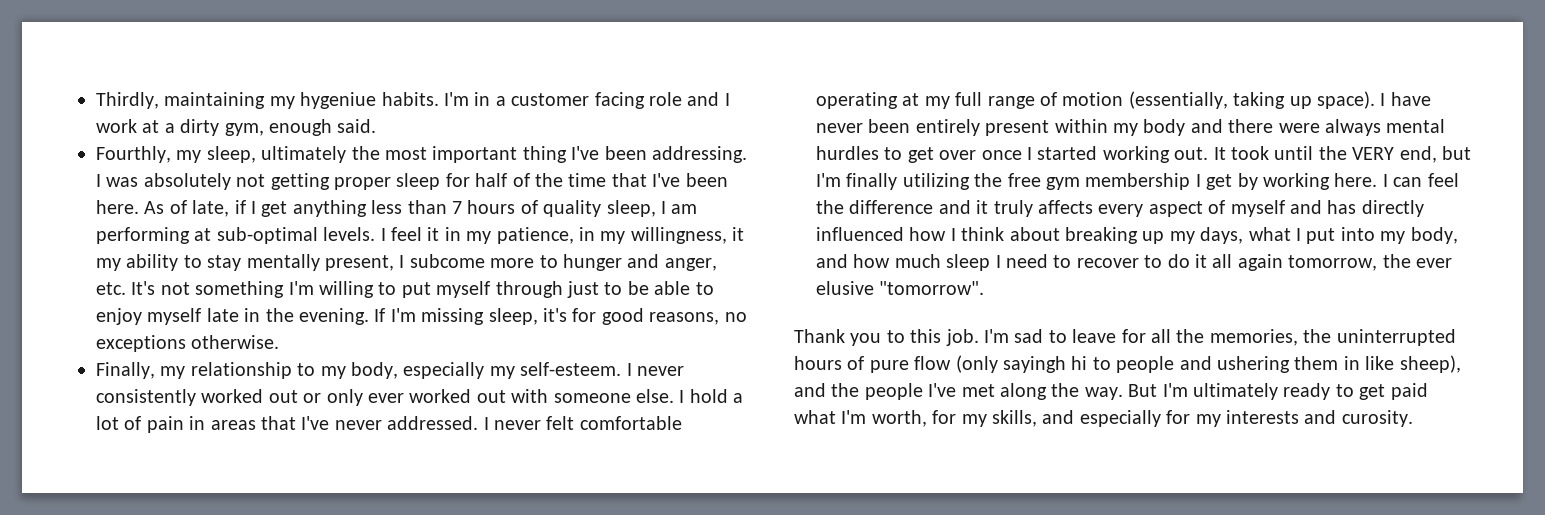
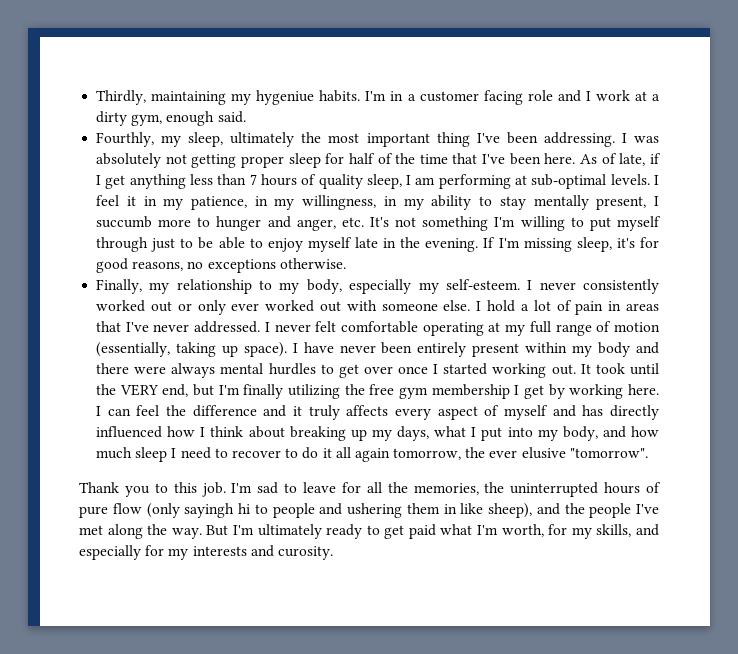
[732,227,745,241] it -> [383,196,397,206] in
[409,254,485,268] subcome -> [96,216,153,228] succumb

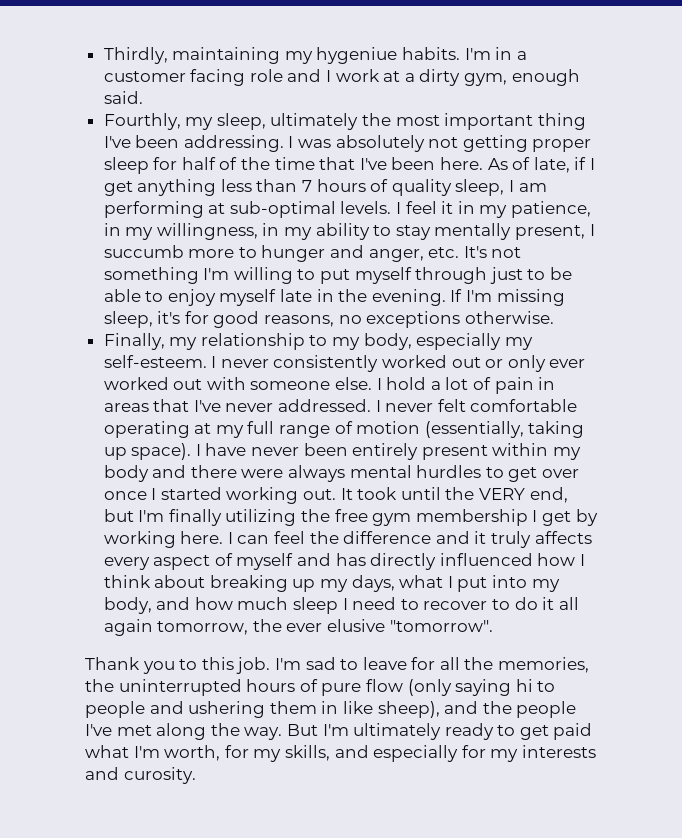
[184,503,235,518] sayingh -> [455,679,512,696] saying

